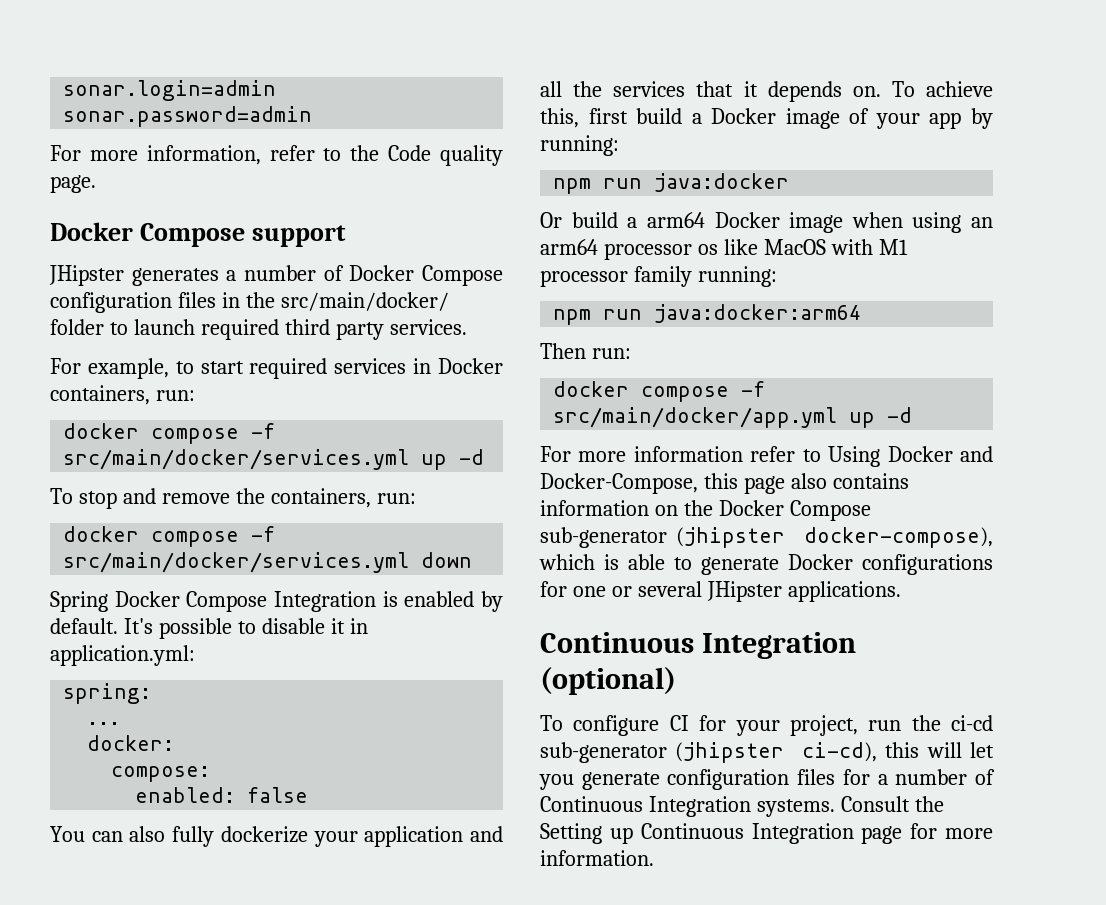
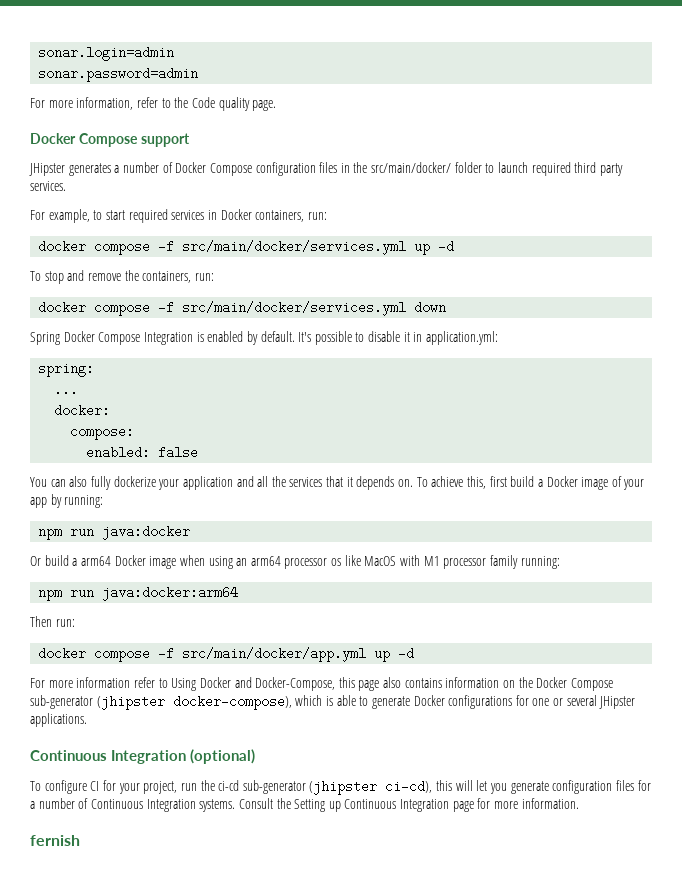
(654, 858) none -> [30,835,80,846] // fernish

